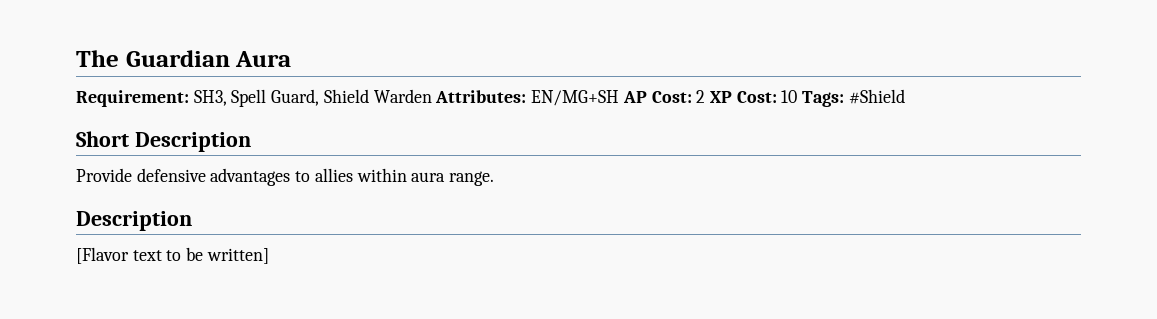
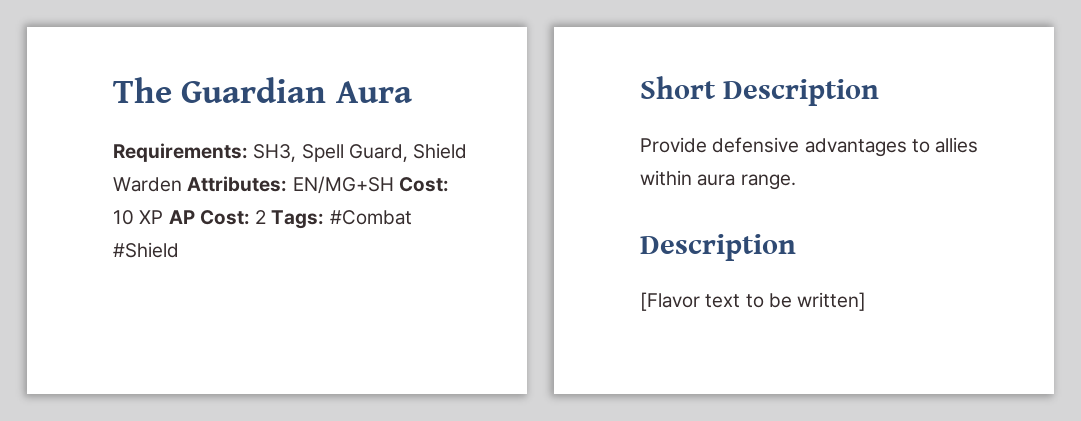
[76,90,189,107] Requirement: -> [113,143,248,162] Requirements:
[622,90,845,107] AP Cost: 2 XP Cost: 10 Tags: -> [398,177,449,192] [113,210,412,229] Cost: 10 XP AP Cost: 2 Tags: #Combat

